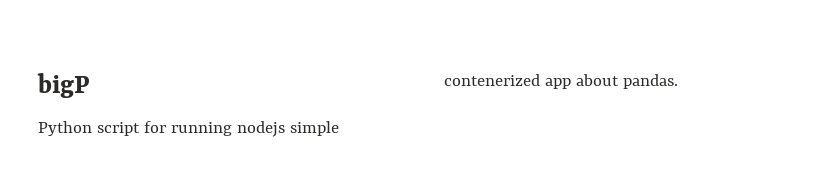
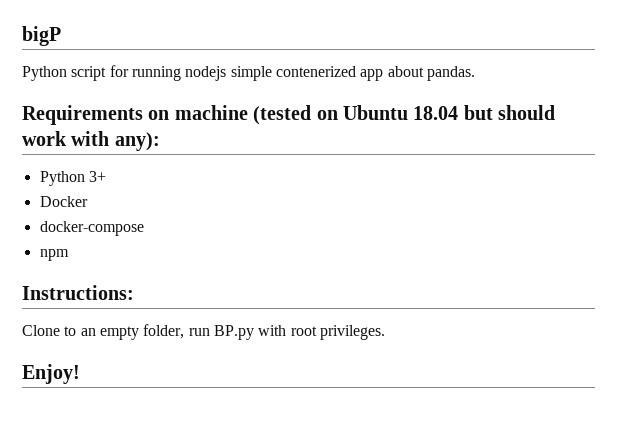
(678, 81) none -> [22,105,556,125] [22,131,160,151] [39,171,106,186] [39,196,88,207] [39,221,144,236] [39,249,69,261] [22,285,134,300] [22,324,385,340] [22,364,80,384] // Requirements on machine (tested on Ubuntu 18.04 but should work with any): // Python 3+ // Docker // docker-compose // npm // Instructions: // Clone to an empty folder, run BP.py with root privileges. // Enjoy!

